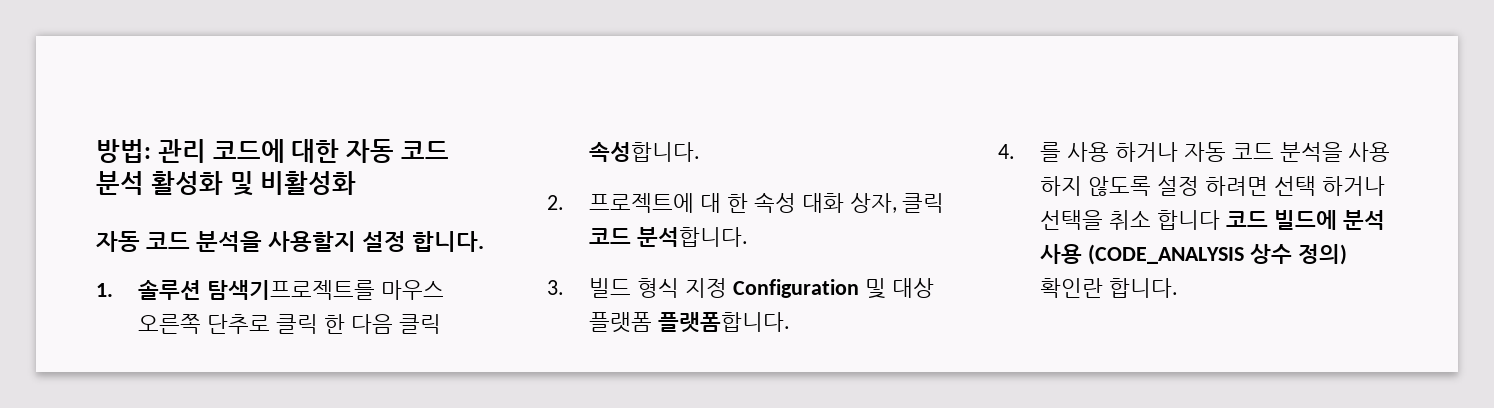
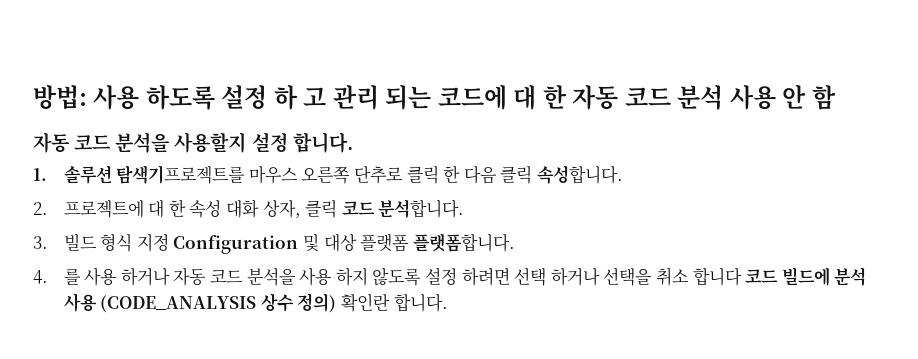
[157,139,449,163] [96,171,357,196] 관리 코드에 대한 자동 코드 분석 활성화 및 비활성화 -> [93,85,836,110] 사용 하도록 설정 하 고 관리 되는 코드에 대 한 자동 코드 분석 사용 안 함

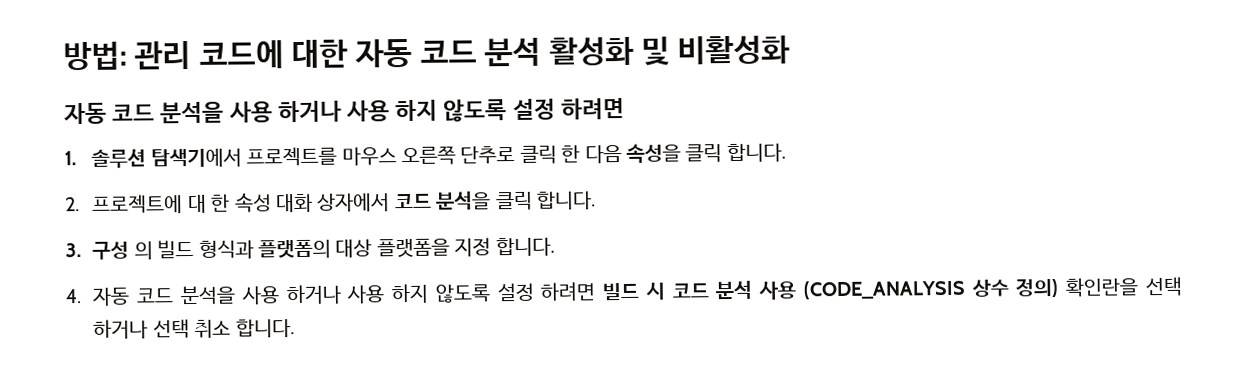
[93,85,836,110] [33,132,353,153] 사용 하도록 설정 하 고 관리 되는 코드에 대 한 자동 코드 분석 사용 안 함 // 자동 코드 분석을 사용할지 설정 합니다. -> [134,35,791,70] [63,97,625,125] 관리 코드에 대한 자동 코드 분석 활성화 및 비활성화 // 자동 코드 분석을 사용 하거나 사용 하지 않도록 설정 하려면
[116,165,246,184] 탐색기프로젝트를 -> [150,146,338,168] 탐색기에서 프로젝트를
[500,165,624,184] 클릭 속성합니다. -> [626,143,786,164] 속성을 클릭 합니다.
[262,199,465,218] [33,233,515,254] [33,267,830,286] 상자, 클릭 코드 분석합니다. // 3. 빌드 형식 지정 Configuration 및 대상 플랫폼 플랫폼합니다. // 4. 를 사용 하거나 자동 코드 분석을 사용 하지 않도록 설정 하려면 선택 하거나 선택을 취소 합니다 코드 빌드에 -> [317,191,597,212] [65,237,555,260] [65,281,710,306] 상자에서 코드 분석을 클릭 합니다. // 3. 구성 의 빌드 형식과 플랫폼의 대상 플랫폼을 지정 합니다. // 4. 자동 코드 분석을 사용 하거나 사용 하지 않도록 설정 하려면 빌드 시 코드
[341,293,391,312] 확인란 -> [1065,276,1184,297] [93,319,232,339] 확인란을 선택 하거나 선택 취소

